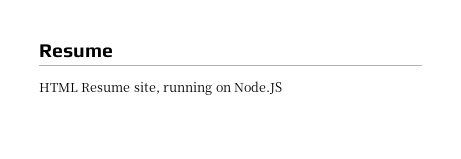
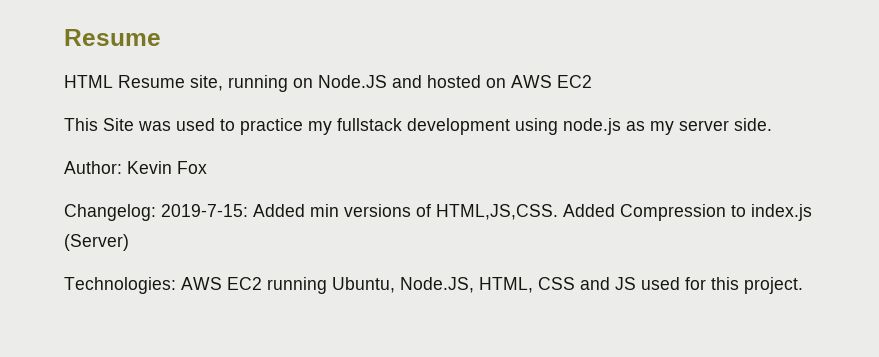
(282, 87) none -> [392,75,592,88] [64,118,772,135] [64,161,207,174] [64,204,812,221] [64,234,129,251] [64,277,803,294] and hosted on AWS EC2 // This Site was used to practice my fullstack development using node.js as my server side. // Author: Kevin Fox // Changelog: 2019-7-15: Added min versions of HTML,JS,CSS. Added Compression to index.js (Server) // Technologies: AWS EC2 running Ubuntu, Node.JS, HTML, CSS and JS used for this project.

